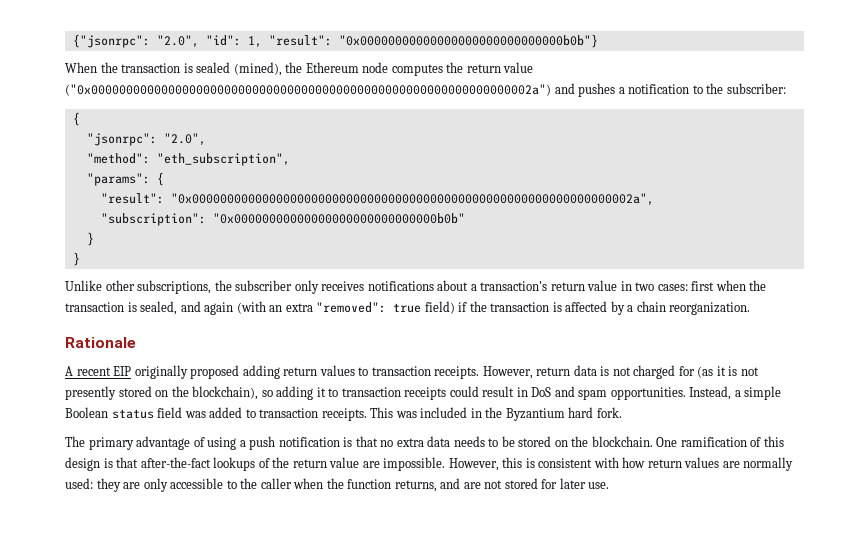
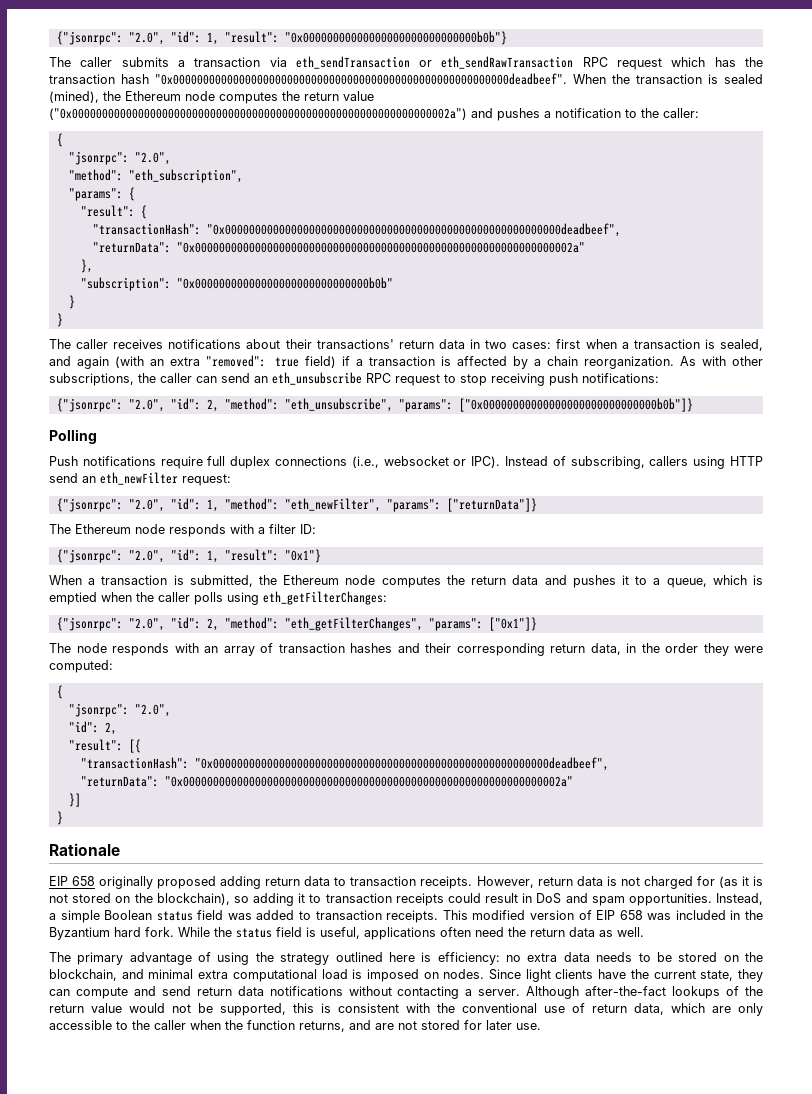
(598, 41) none -> [49,56,763,70] [49,73,567,85] The caller submits a transaction via eth_sendTransaction or eth_sendRawTransaction RPC request which has the transaction hash "0x00000000000000000000000000000000000000000000000000000000deadbeef".
[726,83,786,94] subscriber: -> [663,108,699,118] caller:
[170,193,654,206] [100,213,465,226] [86,232,94,246] [72,252,80,266] [65,280,618,294] "0x000000000000000000000000000000000000000000000000000000000000002a", // "subscription": "0x00000000000000000000000000000b0b" // } // } // Unlike other subscriptions, the subscriber only receives notifications about a transaction's return value -> [140,205,147,219] [92,223,621,237] [92,242,585,253] [80,259,93,273] [80,277,393,291] [68,295,75,309] [56,313,63,327] [49,339,465,349] { // "transactionHash": "0x00000000000000000000000000000000000000000000000000000000deadbeef", // "returnData": "0x000000000000000000000000000000000000000000000000000000000000002a" // }, // "subscription": "0x00000000000000000000000000000b0b" // } // } // The caller receives notifications about their transactions' return data
[749,280,767,291] the -> [621,342,629,349] a
[469,301,487,312] the -> [356,359,363,366] a
[65,337,136,348] [65,366,132,376] // Rationale // A recent EIP -> [680,356,763,366] [49,372,659,386] [56,398,693,412] [49,429,97,444] [49,456,763,469] [49,472,231,486] [56,498,537,512] [49,524,316,537] [56,549,321,563] [49,575,764,588] [49,591,387,605] [56,617,537,631] [49,643,763,656] [49,660,113,673] [56,685,63,699] [68,703,171,717] [68,721,117,735] [68,739,141,753] [80,757,609,771] [80,776,573,787] [68,793,81,807] [56,811,63,825] [49,843,120,856] [49,876,96,886] As with other subscriptions, the caller can send an eth_unsubscribe RPC request to stop receiving push notifications: // {"jsonrpc": "2.0", "id": 2, "method": "eth_unsubscribe", "params": ["0x00000000000000000000000000000b0b"]} // Polling // Push notifications require full duplex connections (i.e., websocket or IPC). Instead of subscribing, callers using HTTP send an eth_newFilter request: // {"jsonrpc": "2.0", "id": 1, "method": "eth_newFilter", "params": ["returnData"]} // The Ethereum node responds with a filter ID: // {"jsonrpc": "2.0", "id": 1, "result": "0x1"} // When a transaction is submitted, the Ethereum node computes the return data and pushes it to a queue, which is emptied when the caller polls using eth_getFilterChanges: // {"jsonrpc": "2.0", "id": 2, "method": "eth_getFilterChanges", "params": ["0x1"]} // The node responds with an array of transaction hashes and their corresponding return data, in the order they were computed: // { // "jsonrpc": "2.0", // "id": 2, // "result": [{ // "transactionHash": "0x00000000000000000000000000000000000000000000000000000000deadbeef", // "returnData": "0x000000000000000000000000000000000000000000000000000000000000002a" // }] // } // Rationale // EIP 658
[319,365,355,376] values -> [304,876,331,886] data
[65,386,116,400] presently -> (68, 898) none
(394, 412) none -> [472,910,643,920] modified version of EIP 658
(622, 412) none -> [178,927,644,940] While the status field is useful, applications often need the return data as well.
[239,436,378,450] a push notification is that -> [255,952,500,965] the strategy outlined here is efficiency:
[591,436,784,447] [65,457,139,471] blockchain. One ramification of this design is that -> [49,969,764,982] [49,986,580,999] blockchain, and minimal extra computational load is imposed on nodes. Since light clients have the current state, they can compute and send return data notifications without contacting a server. Although
[362,457,794,471] [65,478,121,492] are impossible. However, this is consistent with how return values are normally used: they -> [129,1003,705,1016] would not be supported, this is consistent with the conventional use of return data, which

